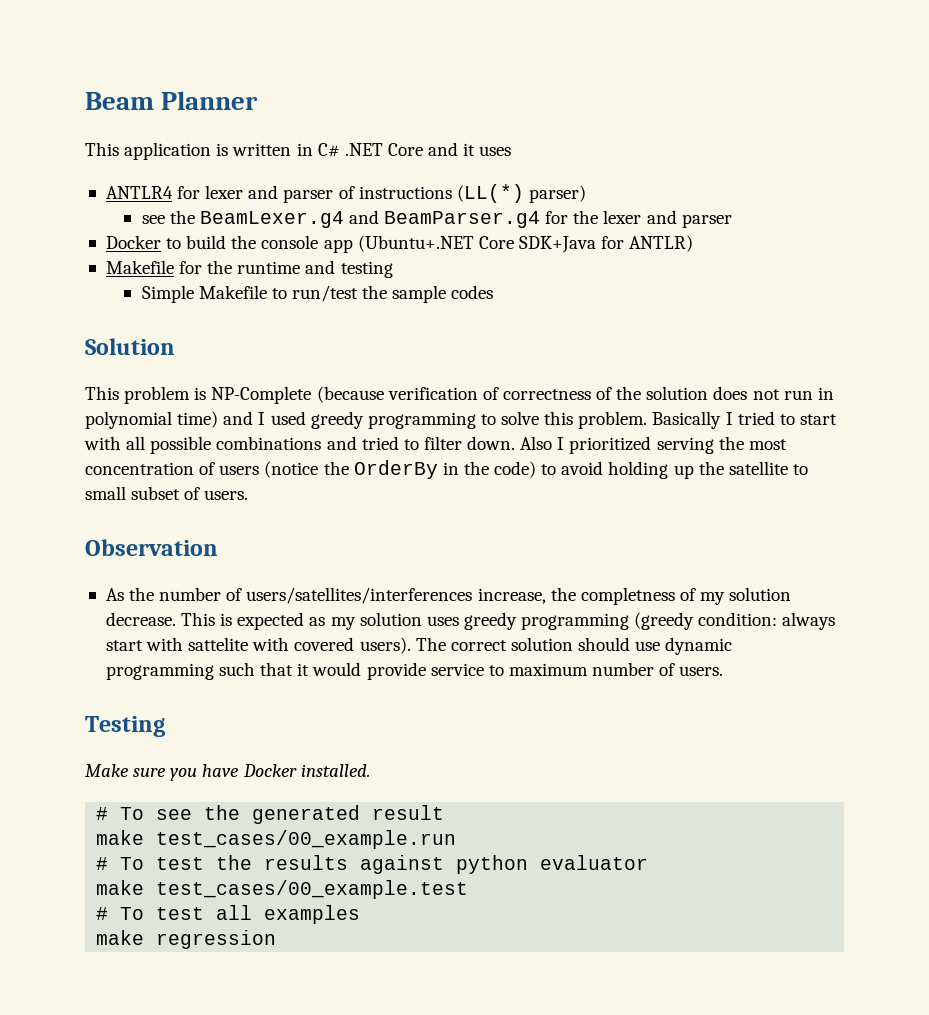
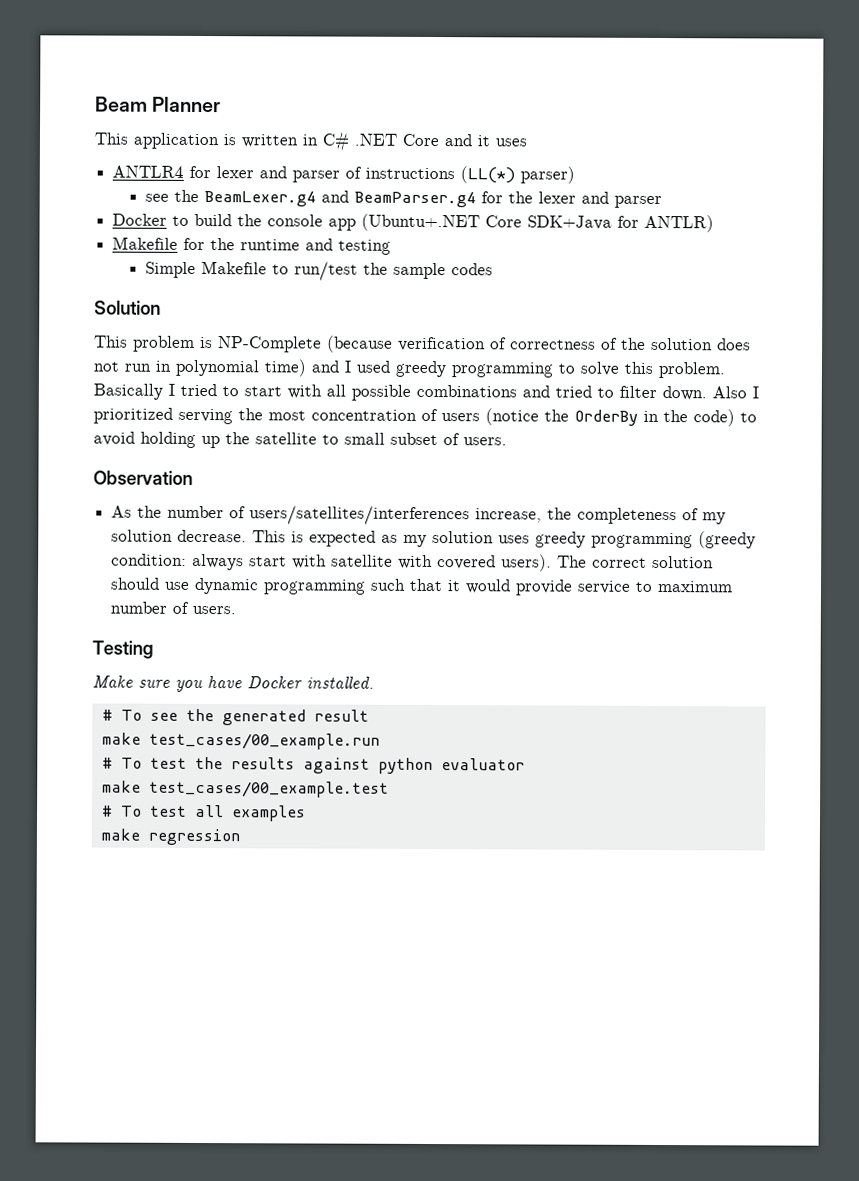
[580,587,675,605] completness -> [577,507,678,525] completeness
[188,637,249,651] sattelite -> [331,554,394,567] satellite

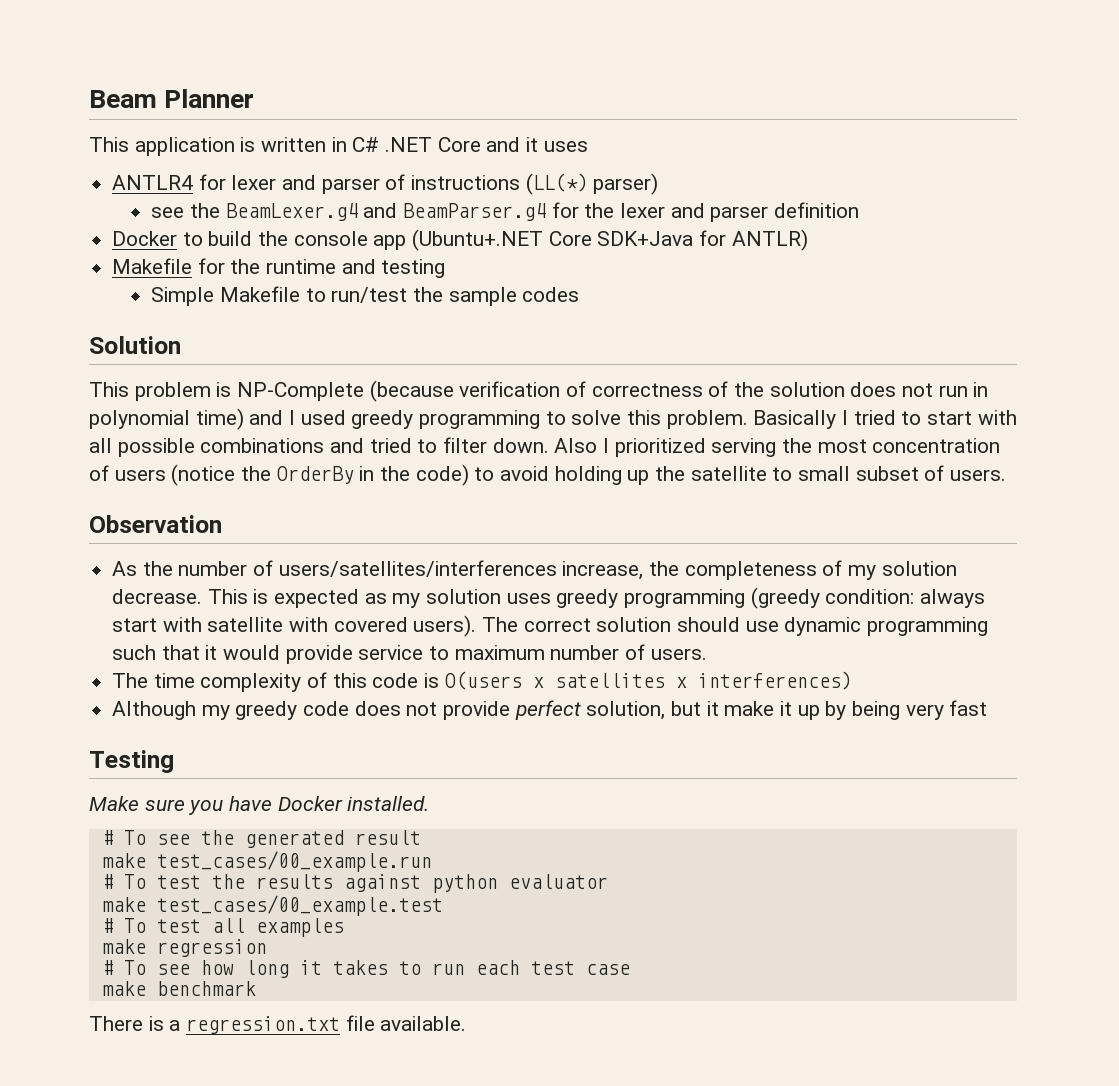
(662, 202) none -> [774,202,860,218] definition
(237, 610) none -> [112,671,852,692] [112,700,988,720] // The time complexity of this code is O(users x satellites x interferences) // Although my greedy code does not provide perfect solution, but it make it up by being very fast
(240, 837) none -> [101,960,630,978] [101,981,256,996] [89,1015,467,1034] // # To see how long it takes to run each test case // make benchmark // There is a regression.txt file available.

